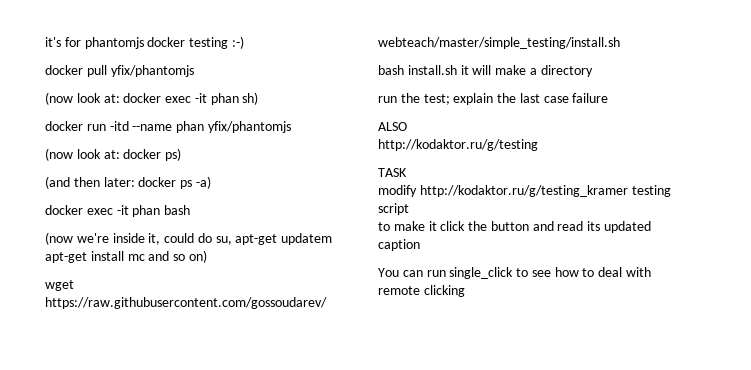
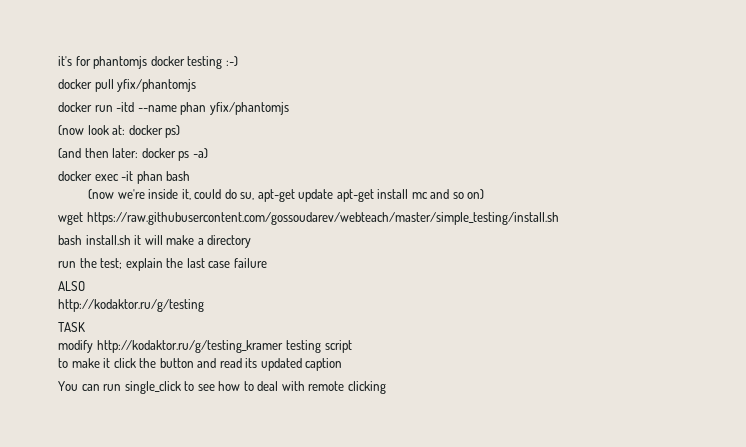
[45,92,259,105] // (now look at: docker exec -it phan sh) -> (197, 85) none
[281,233,333,245] updatem -> [298,189,334,202] update

